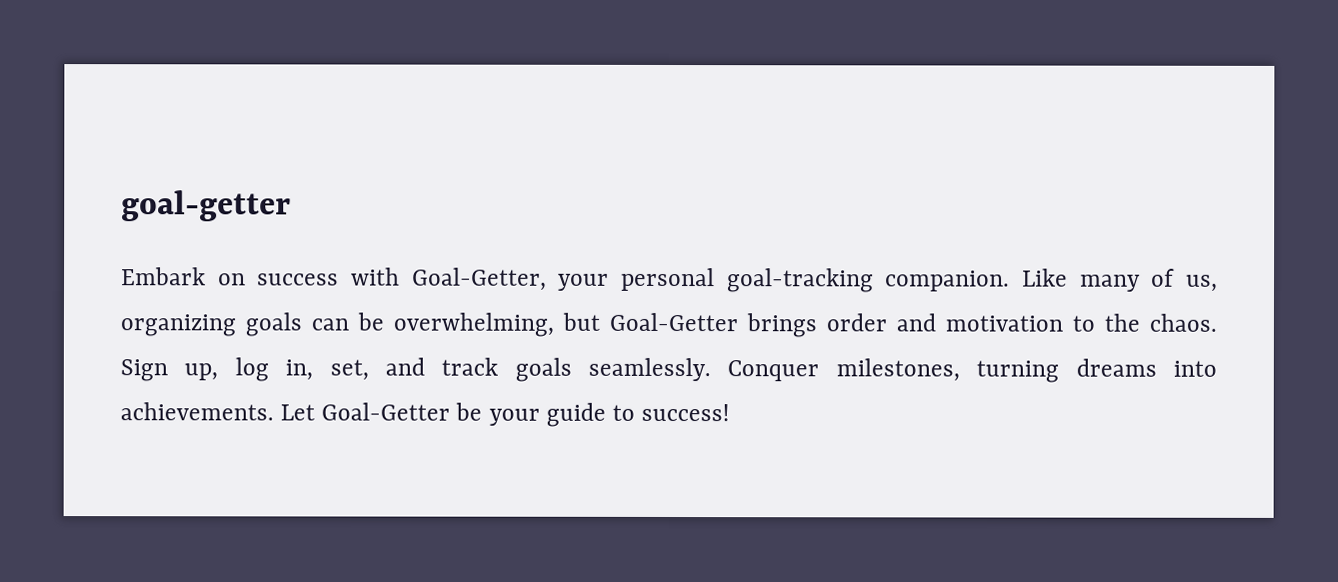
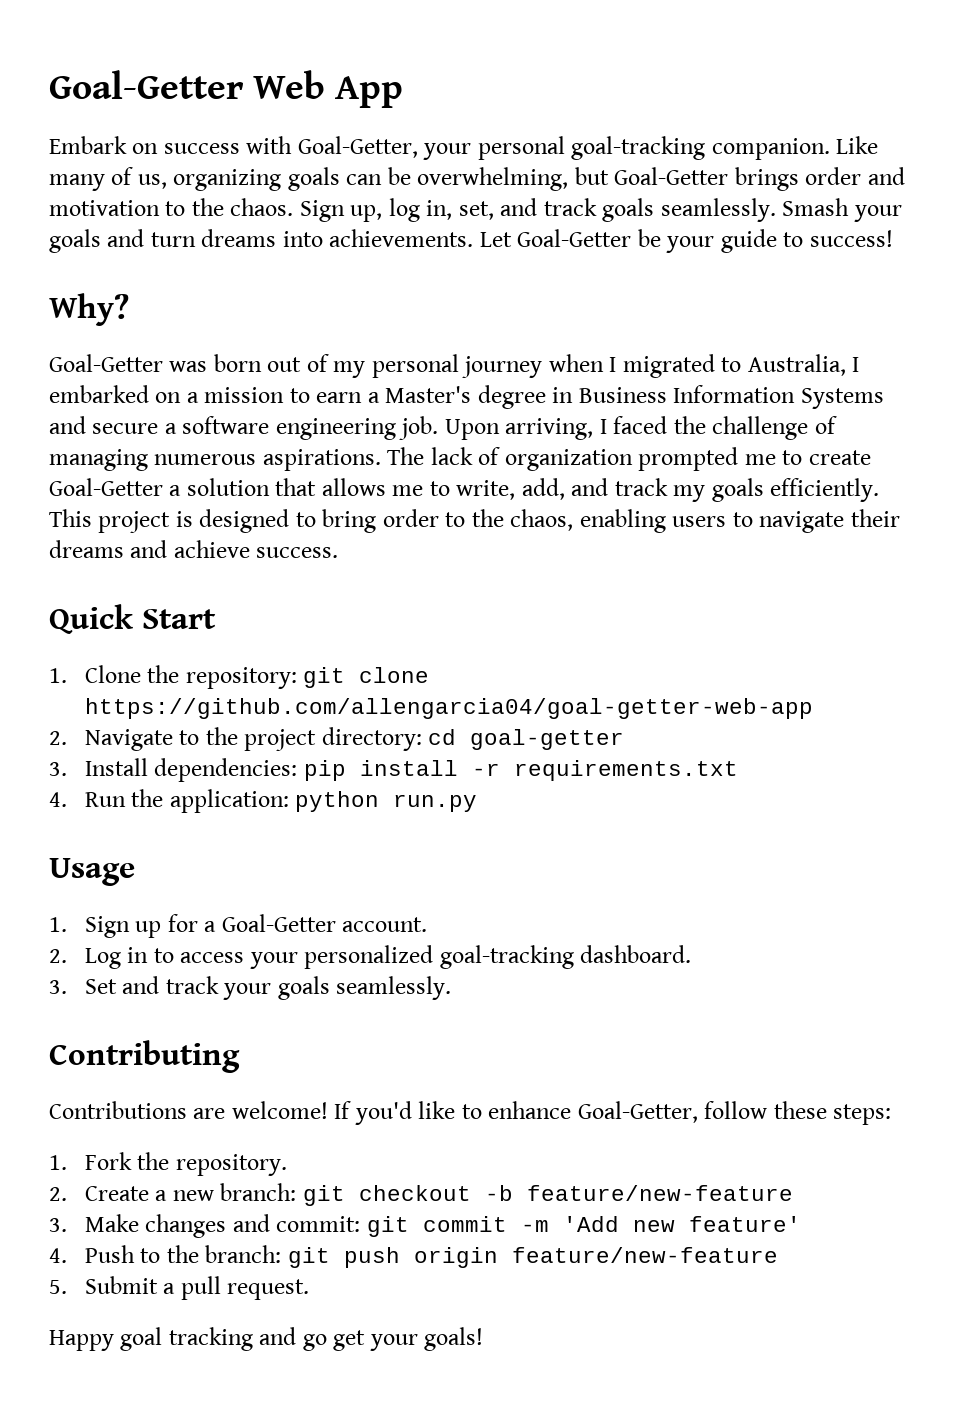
[121,190,291,222] goal-getter -> [49,70,404,108] Goal-Getter Web App
[727,358,1060,383] Conquer milestones, turning -> [782,198,902,222] [49,229,196,253] Smash your goals and turn
(731, 412) none -> [49,293,129,326] [49,354,860,378] [49,385,884,409] [49,416,837,440] [49,447,871,471] [49,478,880,502] [49,509,900,533] [49,540,339,558] [49,604,216,634] [49,665,430,689] [84,698,813,719] [49,727,625,751] [49,758,738,782] [49,789,478,813] [49,858,135,886] [49,914,428,938] [49,945,692,969] [49,976,452,1000] [49,1040,240,1073] [49,1101,892,1125] [49,1152,287,1176] [49,1183,793,1206] [49,1214,801,1238] [49,1245,778,1268] [49,1276,310,1300] [49,1327,484,1351] // Why? // Goal-Getter was born out of my personal journey when I migrated to Australia, I embarked on a mission to earn a Master's degree in Business Information Systems and secure a software engineering job. Upon arriving, I faced the challenge of managing numerous aspirations. The lack of organization prompted me to create Goal-Getter a solution that allows me to write, add, and track my goals efficiently. This project is designed to bring order to the chaos, enabling users to navigate their dreams and achieve success. // Quick Start // 1. Clone the repository: git clone https://github.com/allengarcia04/goal-getter-web-app // 2. Navigate to the project directory: cd goal-getter // 3. Install dependencies: pip install -r requirements.txt // 4. Run the application: python run.py // Usage // 1. Sign up for a Goal-Getter account. // 2. Log in to access your personalized goal-tracking dashboard. // 3. Set and track your goals seamlessly. // Contributing // Contributions are welcome! If you'd like to enhance Goal-Getter, follow these steps: // 1. Fork the repository. // 2. Create a new branch: git checkout -b feature/new-feature // 3. Make changes and commit: git commit -m 'Add new feature' // 4. Push to the branch: git push origin feature/new-feature // 5. Submit a pull request. // Happy goal tracking and go get your goals!

